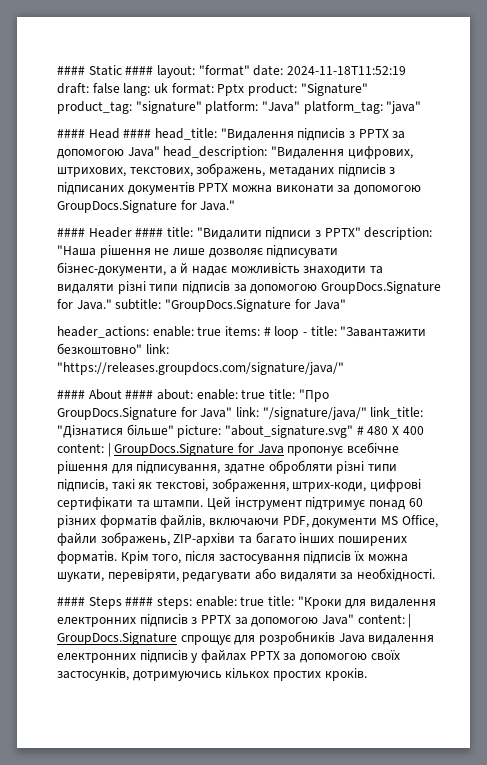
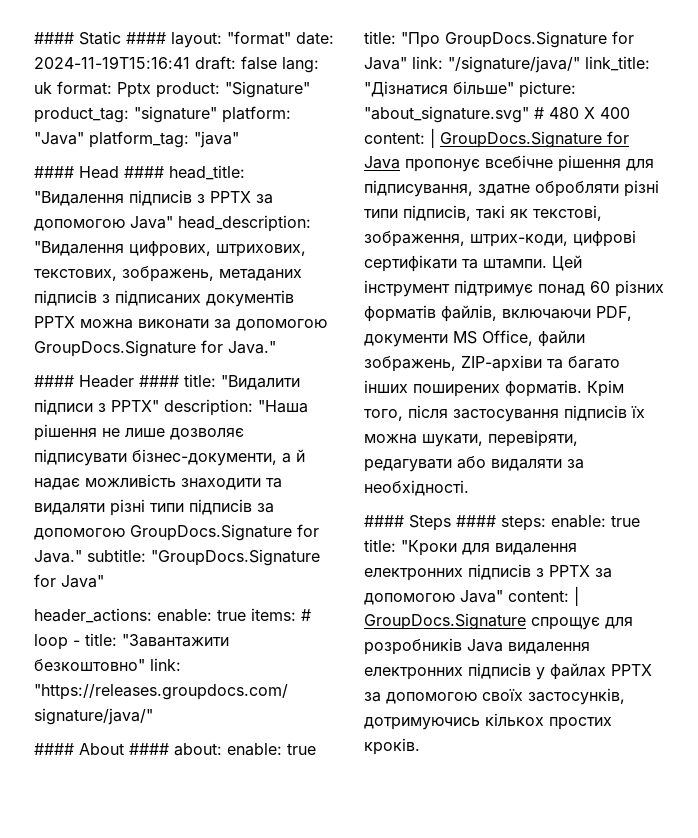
[286,66,406,75] 2024-11-18T11:52:19 -> [34,56,190,69] 2024-11-19T15:16:41

